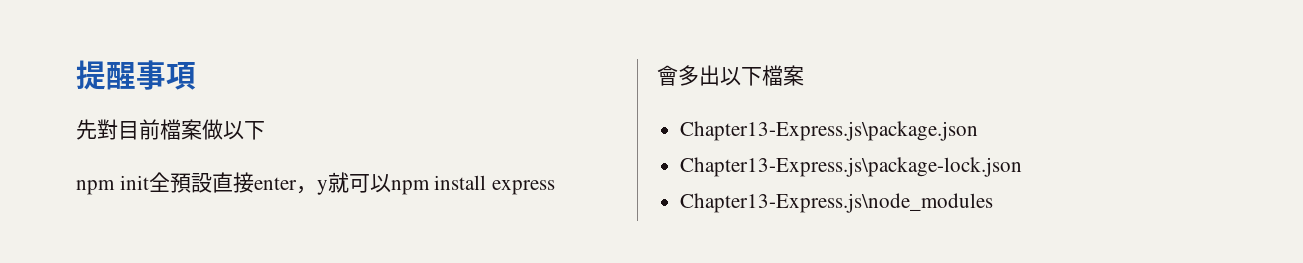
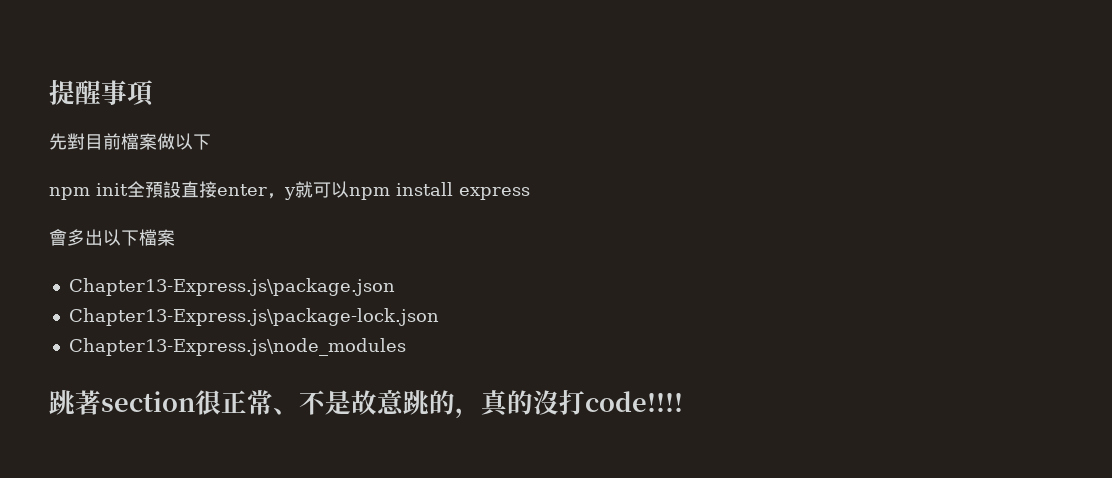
(994, 203) none -> [49,390,683,419] // 跳著section很正常、不是故意跳的，真的沒打code!!!!

